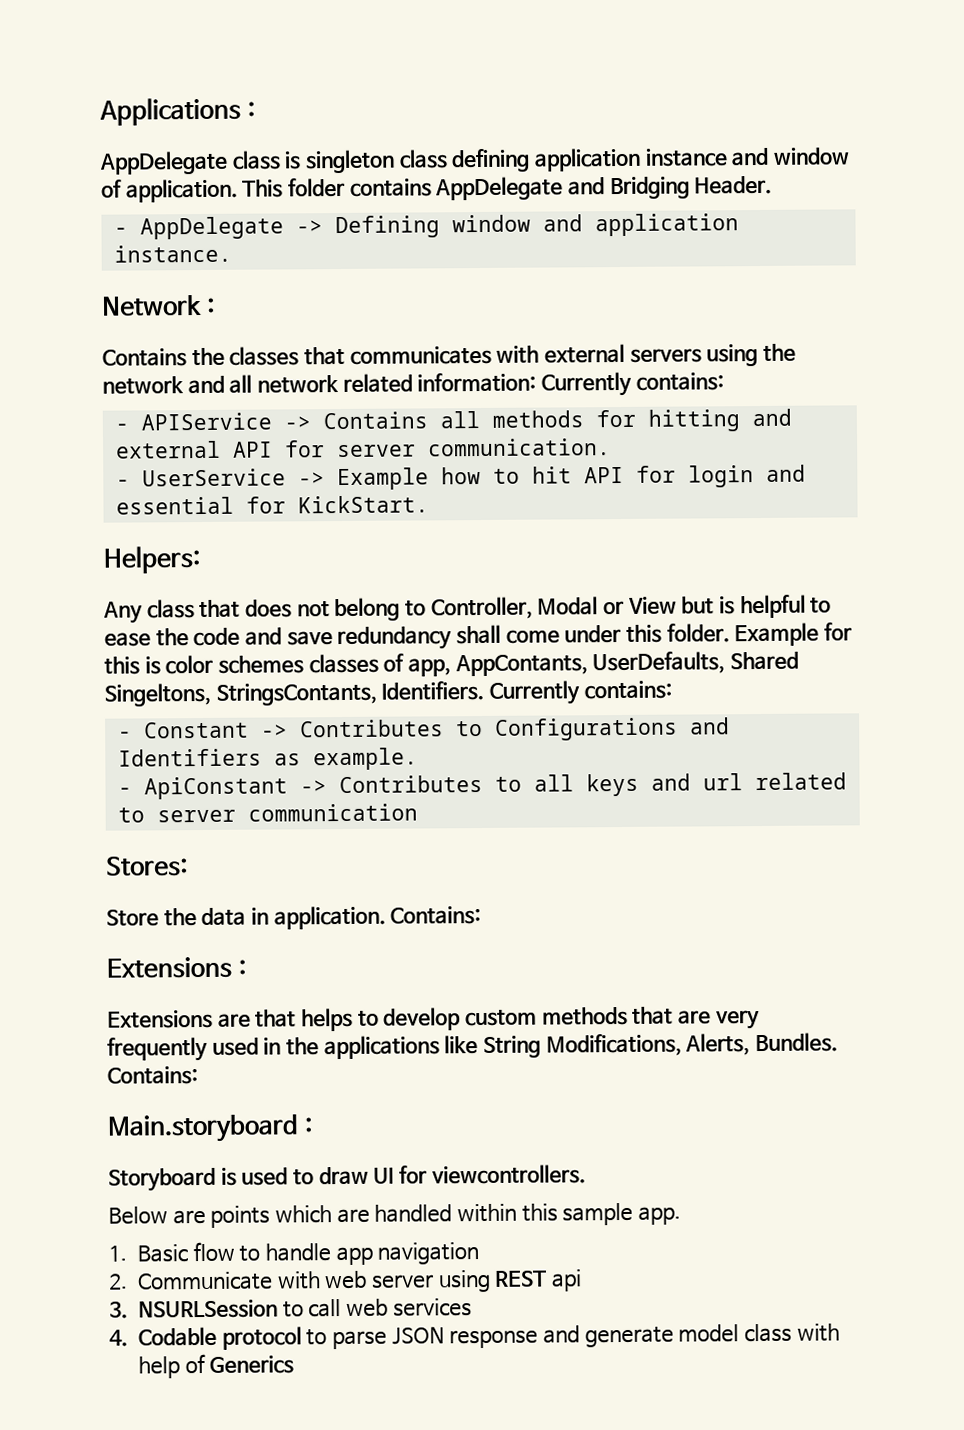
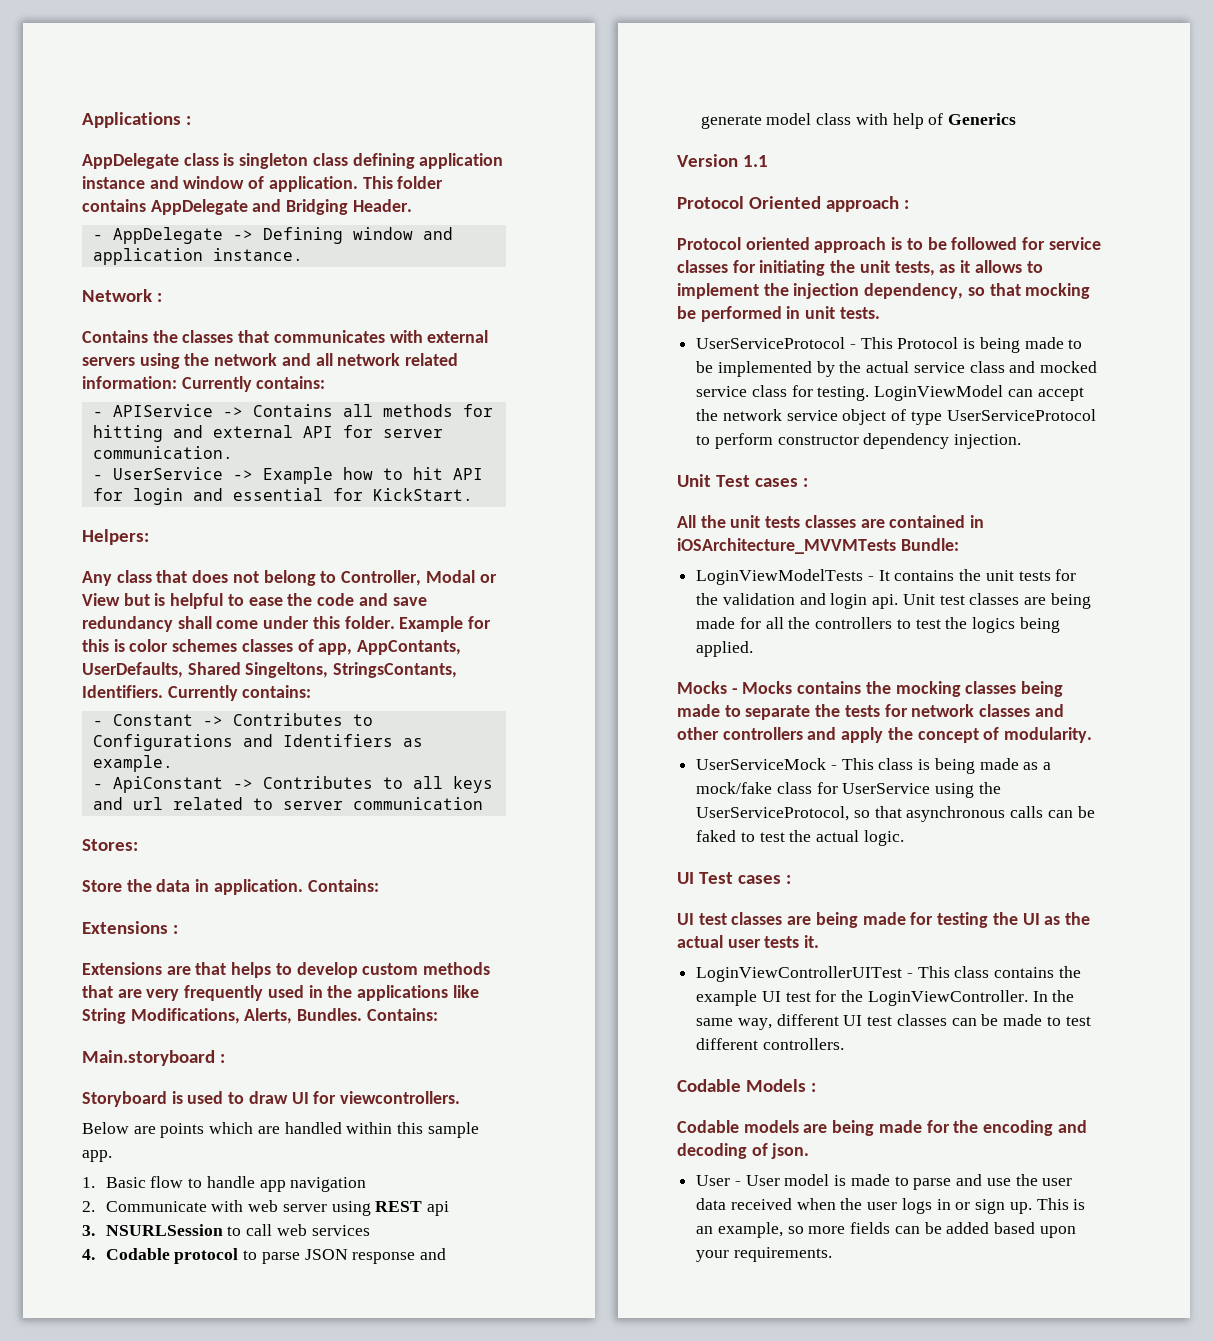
(295, 1364) none -> [677,154,768,167] [677,196,909,212] [677,237,1101,253] [677,260,1043,276] [677,283,1091,299] [677,306,880,322] [696,337,1083,353] [696,361,1098,377] [696,385,1084,401] [696,409,1096,425] [696,433,1022,449] [677,474,808,487] [677,515,985,528] [677,538,959,554] [696,569,1077,585] [696,593,1091,609] [696,617,1060,633] [696,641,754,657] [677,681,1064,697] [677,704,1064,720] [677,727,1093,743] [696,758,1052,774] [696,782,1001,798] [696,806,1095,822] [696,830,904,846] [677,872,791,884] [677,912,1090,928] [677,935,820,948] [696,966,1081,982] [696,990,1075,1006] [696,1014,1091,1030] [696,1038,844,1050] [677,1079,816,1092] [677,1120,1087,1136] [677,1143,810,1159] [696,1174,1073,1190] [696,1198,1086,1214] [696,1222,1076,1238] [696,1247,832,1262] // Version 1.1 // Protocol Oriented approach : // Protocol oriented approach is to be followed for service classes for initiating the unit tests, as it allows to implement the injection dependency, so that mocking be performed in unit tests. // UserServiceProtocol - This Protocol is being made to be implemented by the actual service class and mocked service class for testing. LoginViewModel can accept the network service object of type UserServiceProtocol to perform constructor dependency injection. // Unit Test cases : // All the unit tests classes are contained in iOSArchitecture_MVVMTests Bundle: // LoginViewModelTests - It contains the unit tests for the validation and login api. Unit test classes are being made for all the controllers to test the logics being applied. // Mocks - Mocks contains the mocking classes being made to separate the tests for network classes and other controllers and apply the concept of modularity. // UserServiceMock - This class is being made as a mock/fake class for UserService using the UserServiceProtocol, so that asynchronous calls can be faked to test the actual logic. // UI Test cases : // UI test classes are being made for testing the UI as the actual user tests it. // LoginViewControllerUITest - This class contains the example UI test for the LoginViewController. In the same way, different UI test classes can be made to test different controllers. // Codable Models : // Codable models are being made for the encoding and decoding of json. // User - User model is made to parse and use the user data received when the user logs in or sign up. This is an example, so more fields can be added based upon your requirements.

